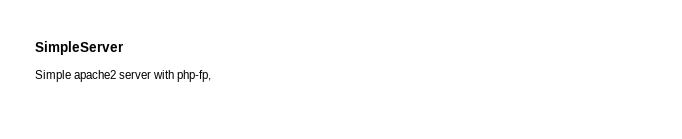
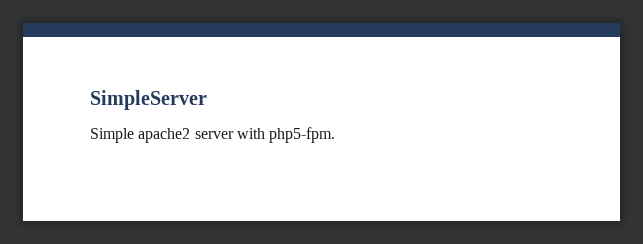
[177,70,212,82] php-fp, -> [269,127,336,143] php5-fpm.

